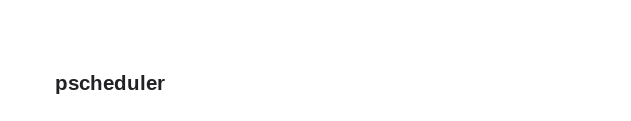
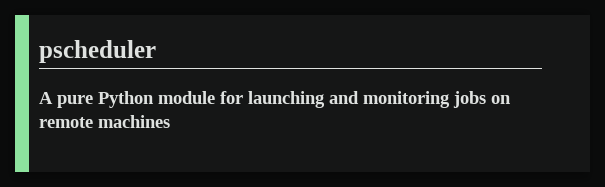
(165, 84) none -> [39,91,511,108] [39,115,170,128] // A pure Python module for launching and monitoring jobs on remote machines

